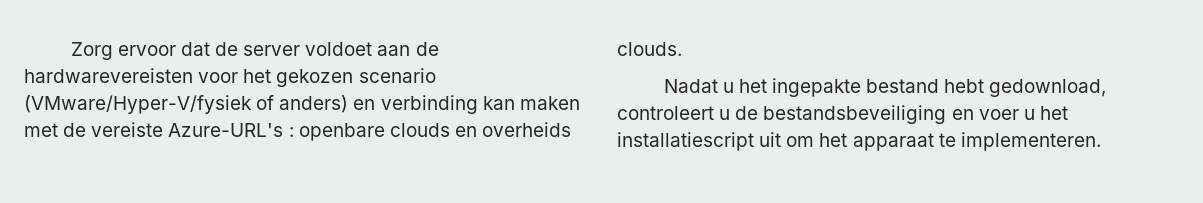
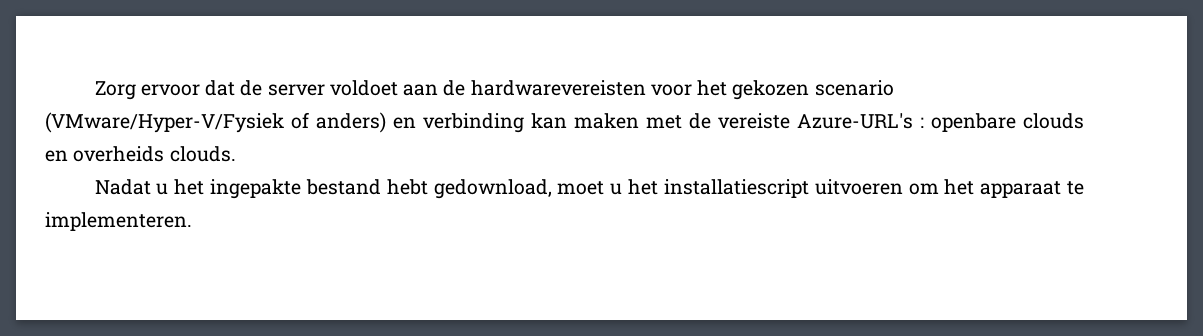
[24,95,252,114] (VMware/Hyper-V/fysiek -> [45,112,284,133] (VMware/Hyper-V/Fysiek
[617,105,1019,124] controleert u de bestandsbeveiliging en voer -> [557,181,605,195] moet
[759,132,782,147] uit -> [814,179,903,195] uitvoeren

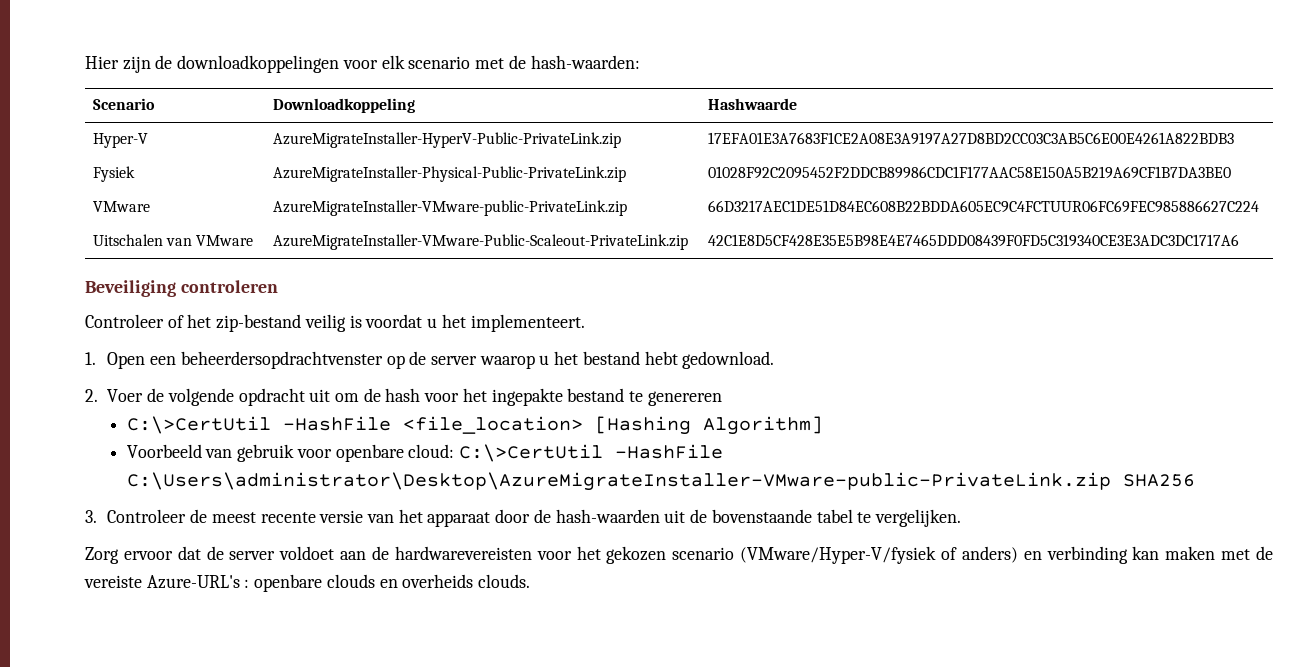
(94, 90) none -> [85,55,640,73] [92,98,155,110] [272,98,415,113] [707,98,797,110] [92,133,148,148] [272,132,621,148] [707,132,1234,145] [92,166,135,182] [272,166,626,182] [707,166,1231,179] [92,201,150,212] [272,200,627,216] [707,200,1259,213] [92,234,254,246] [272,234,688,250] [707,234,1239,247] [85,280,278,297] [85,314,585,332] [85,351,775,369] [85,388,722,406] [126,416,823,435] [126,444,724,462] [126,472,1195,491] [85,509,962,527] Hier zijn de downloadkoppelingen voor elk scenario met de hash-waarden: // Scenario | Downloadkoppeling | Hashwaarde // Hyper-V | AzureMigrateInstaller-HyperV-Public-PrivateLink.zip | 17EFA01E3A7683F1CE2A08E3A9197A27D8BD2CC03C3AB5C6E00E4261A822BDB3 // Fysiek | AzureMigrateInstaller-Physical-Public-PrivateLink.zip | 01028F92C2095452F2DDCB89986CDC1F177AAC58E150A5B219A69CF1B7DA3BE0 // VMware | AzureMigrateInstaller-VMware-public-PrivateLink.zip | 66D3217AEC1DE51D84EC608B22BDDA605EC9C4FCTUUR06FC69FEC985886627C224 // Uitschalen van VMware | AzureMigrateInstaller-VMware-Public-Scaleout-PrivateLink.zip | 42C1E8D5CF428E35E5B98E4E7465DDD08439F0FD5C319340CE3E3ADC3DC1717A6 // Beveiliging controleren // Controleer of het zip-bestand veilig is voordat u het implementeert. // 1. Open een beheerdersopdrachtvenster op de server waarop u het bestand hebt gedownload. // 2. Voer de volgende opdracht uit om de hash voor het ingepakte bestand te genereren // C:\>CertUtil -HashFile <file_location> [Hashing Algorithm] // Voorbeeld van gebruik voor openbare cloud: C:\>CertUtil -HashFile C:\Users\administrator\Desktop\AzureMigrateInstaller-VMware-public-PrivateLink.zip SHA256 // 3. Controleer de meest recente versie van het apparaat door de hash-waarden uit de bovenstaande tabel te vergelijken. //
[45,112,284,133] (VMware/Hyper-V/Fysiek -> [740,546,937,564] (VMware/Hyper-V/fysiek
[94,179,1085,199] [45,212,192,231] // Nadat u het ingepakte bestand hebt gedownload, moet u het installatiescript uitvoeren om het apparaat te implementeren. -> (531, 581) none

